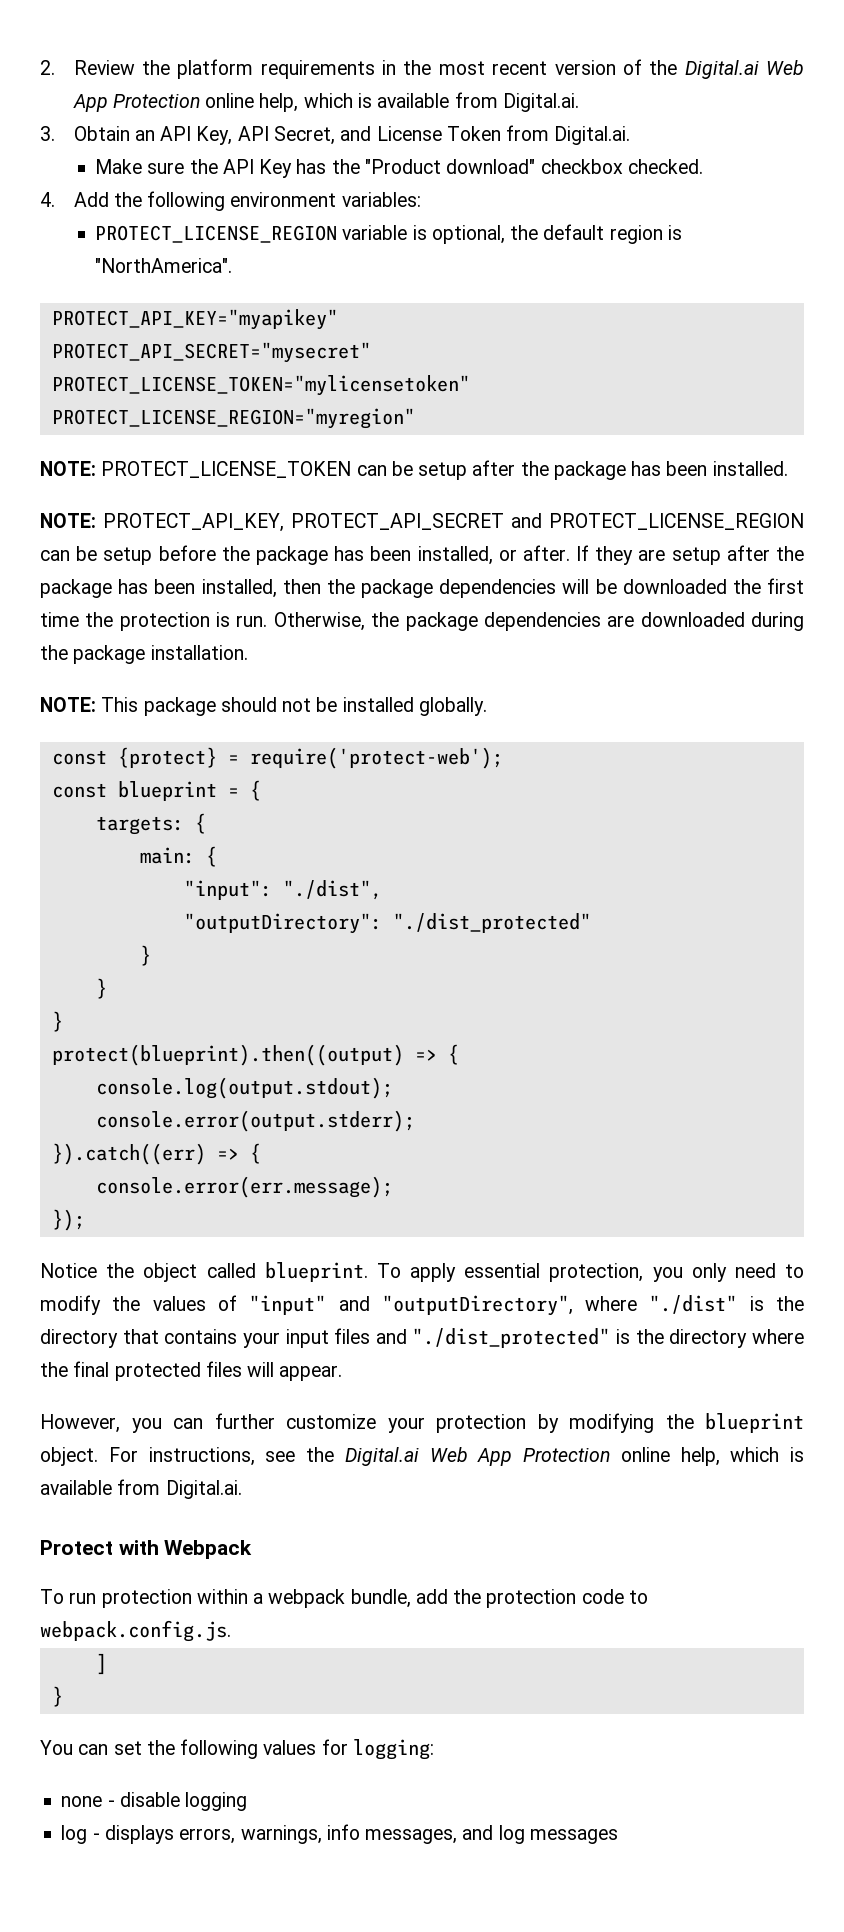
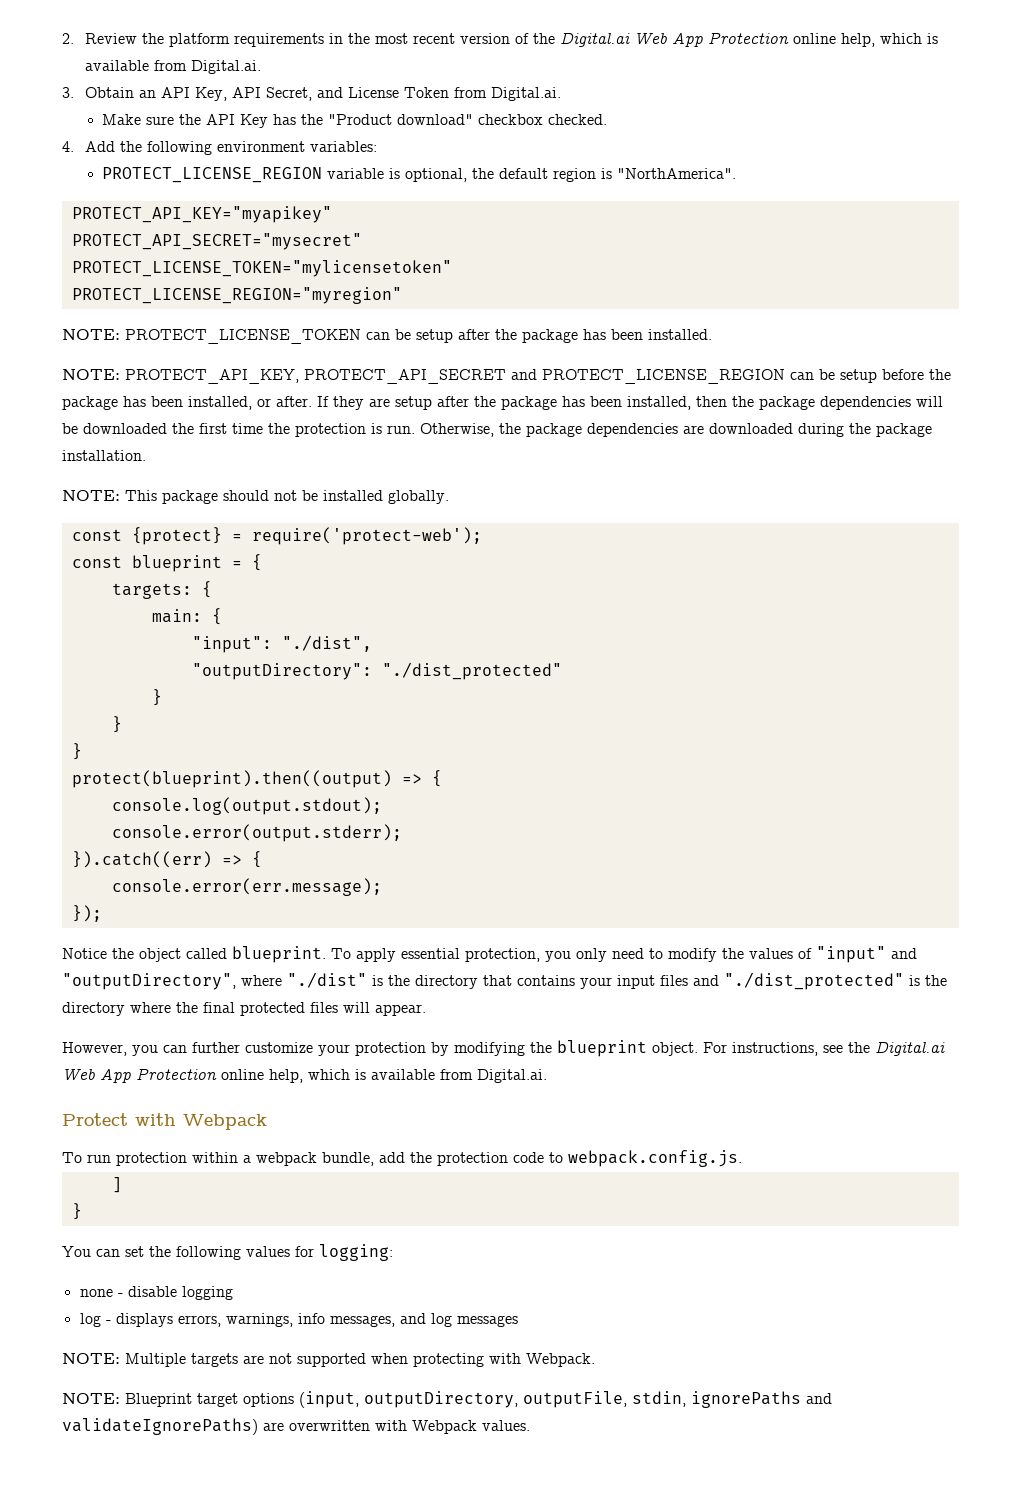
(618, 1836) none -> [62,1353,595,1367] [62,1391,832,1408] [62,1418,530,1435] // NOTE: Multiple targets are not supported when protecting with Webpack. // NOTE: Blueprint target options (input, outputDirectory, outputFile, stdin, ignorePaths and validateIgnorePaths) are overwritten with Webpack values.

